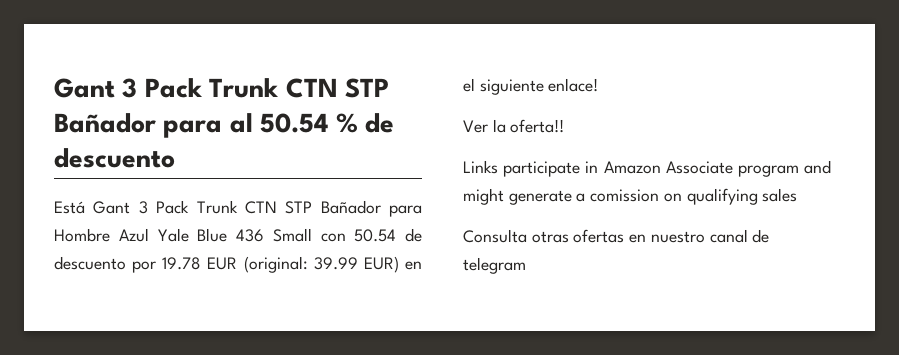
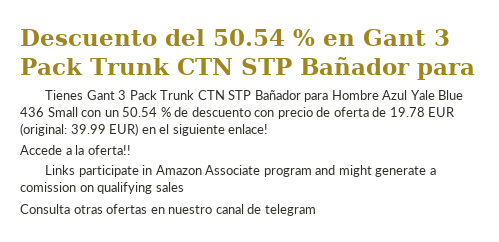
[54,78,390,98] [54,113,395,138] [54,148,175,168] [54,201,85,214] Gant 3 Pack Trunk CTN STP Bañador para al 50.54 % de descuento // Está -> [20,29,450,46] [20,57,475,80] [45,90,84,100] Descuento del 50.54 % en Gant 3 Pack Trunk CTN STP Bañador para // Tienes
[354,228,422,242] [54,256,157,273] 50.54 de descuento por -> [104,107,387,119] un 50.54 % de descuento con precio de oferta de
[463,120,488,133] Ver -> [20,145,72,155] Accede a

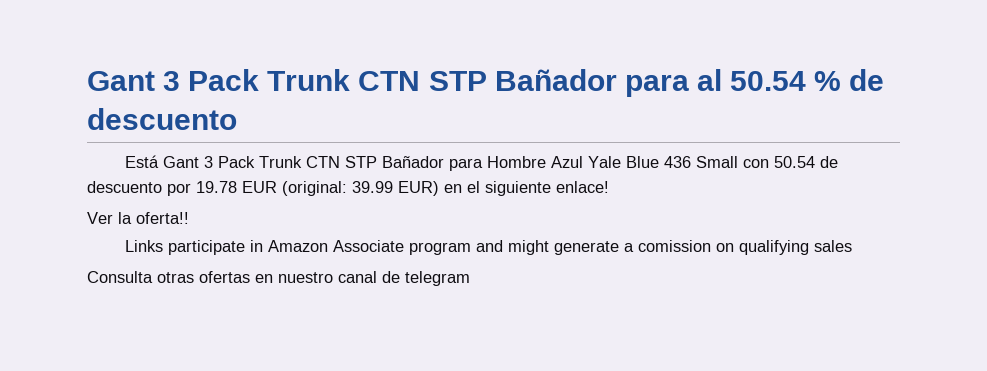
[20,29,450,46] [20,57,475,80] [45,90,84,100] Descuento del 50.54 % en Gant 3 Pack Trunk CTN STP Bañador para // Tienes -> [87,69,885,97] [87,108,237,130] [124,155,159,168] Gant 3 Pack Trunk CTN STP Bañador para al 50.54 % de descuento // Está
[104,107,387,119] un 50.54 % de descuento con precio de oferta de -> [773,156,838,168] [87,181,191,196] 50.54 de descuento por
[20,145,72,155] Accede a -> [87,212,113,224] Ver

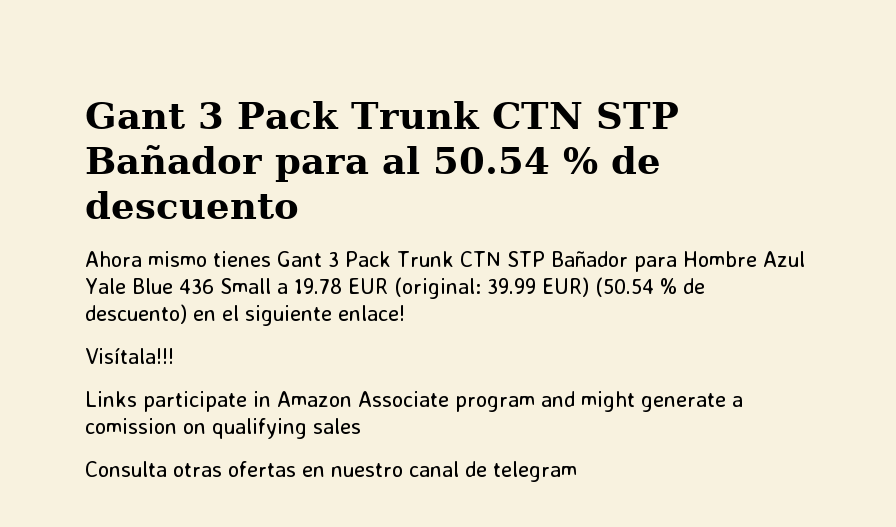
[124,155,159,168] Está -> [85,251,271,267] Ahora mismo tienes
[742,156,838,168] [87,181,191,196] con 50.54 de descuento por -> [276,283,288,294] a
(439, 188) none -> [594,277,705,297] [85,304,187,324] (50.54 % de descuento)
[87,212,189,224] Ver la oferta!! -> [85,348,174,364] Visítala!!!

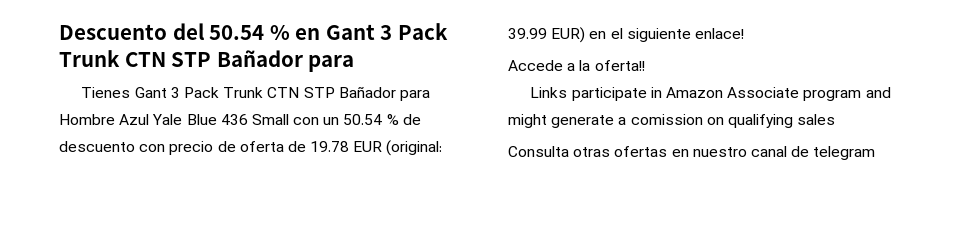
[85,101,679,129] [85,145,661,182] [85,191,299,219] [85,251,271,267] Gant 3 Pack Trunk CTN STP Bañador para al 50.54 % de descuento // Ahora mismo tienes -> [59,23,448,40] [59,50,355,72] [81,87,131,98] Descuento del 50.54 % en Gant 3 Pack Trunk CTN STP Bañador para // Tienes
[276,283,288,294] a -> [293,114,421,125] [59,141,306,155] con un 50.54 % de descuento con precio de oferta de
[594,277,705,297] [85,304,187,324] (50.54 % de descuento) -> (586, 35) none
[85,348,174,364] Visítala!!! -> [508,60,645,71] Accede a la oferta!!

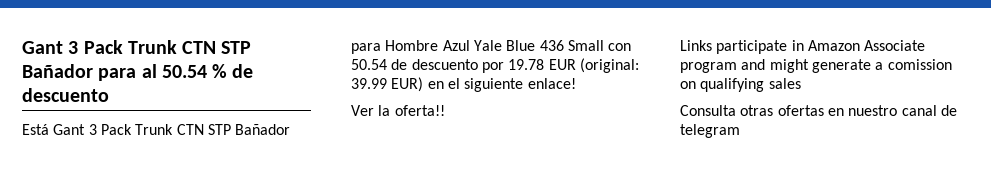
[59,23,448,40] [59,50,355,72] [81,87,131,98] Descuento del 50.54 % en Gant 3 Pack Trunk CTN STP Bañador para // Tienes -> [22,40,252,54] [22,64,254,81] [22,88,109,102] [22,124,49,135] Gant 3 Pack Trunk CTN STP Bañador para al 50.54 % de descuento // Está
[323,114,421,125] [59,141,306,155] un 50.54 % de descuento con precio de oferta de -> [351,59,504,73] 50.54 de descuento por
[508,60,576,71] Accede a -> [351,105,374,116] Ver

